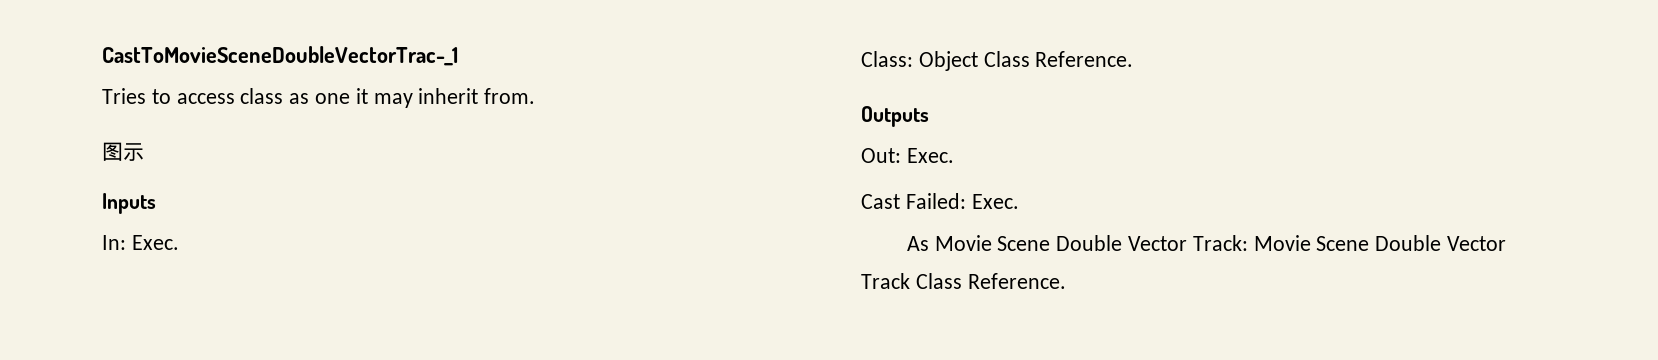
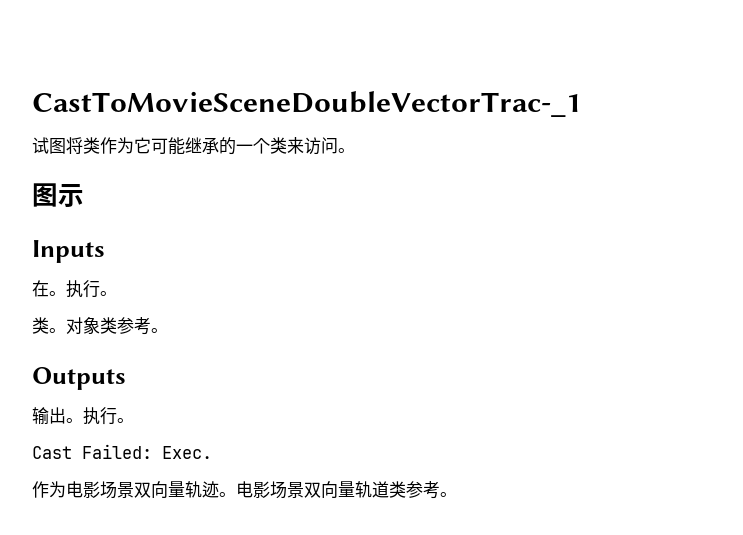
[102,88,536,108] [102,142,144,161] [102,193,156,214] [102,235,179,250] [861,51,1134,71] [861,106,929,127] [861,148,954,163] [861,193,1019,209] [906,235,1507,251] [861,273,1066,289] Tries to access class as one it may inherit from. // 图示 // Inputs // In: Exec. // Class: Object Class Reference. // Outputs // Out: Exec. // Cast Failed: Exec. // As Movie Scene Double Vector Track: Movie Scene Double Vector Track Class Reference. -> [32,137,355,155] [32,183,84,207] [32,240,105,263] [32,280,117,298] [32,317,168,335] [32,367,126,390] [32,407,134,425] [32,444,212,459] [32,481,457,499] 试图将类作为它可能继承的一个类来访问。 // 图示 // Inputs // 在。执行。 // 类。对象类参考。 // Outputs // 输出。执行。 // Cast Failed: Exec. // 作为电影场景双向量轨迹。电影场景双向量轨道类参考。

